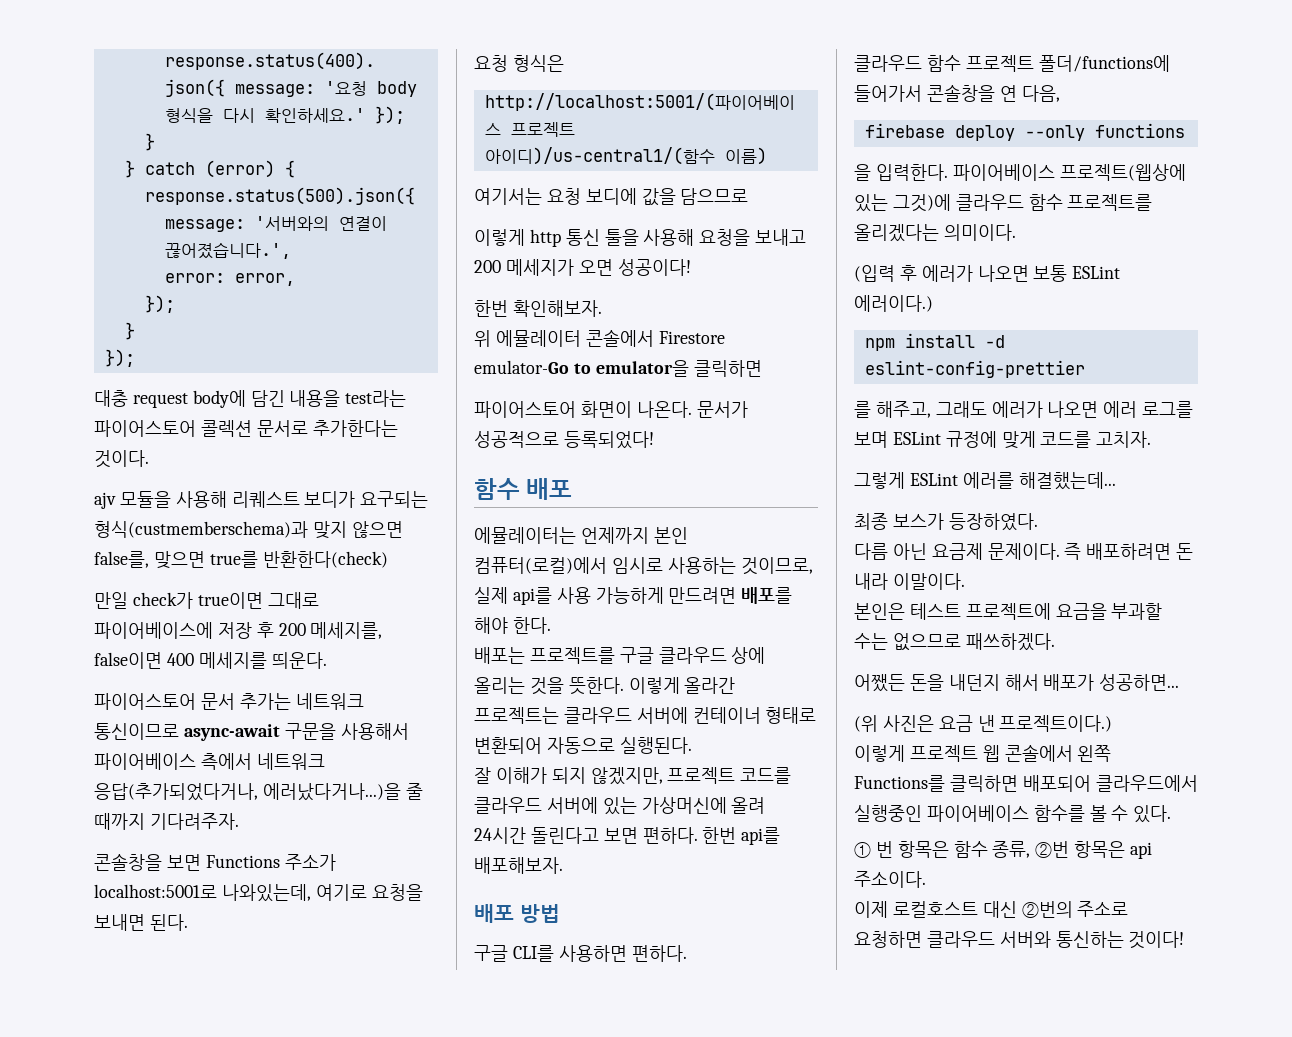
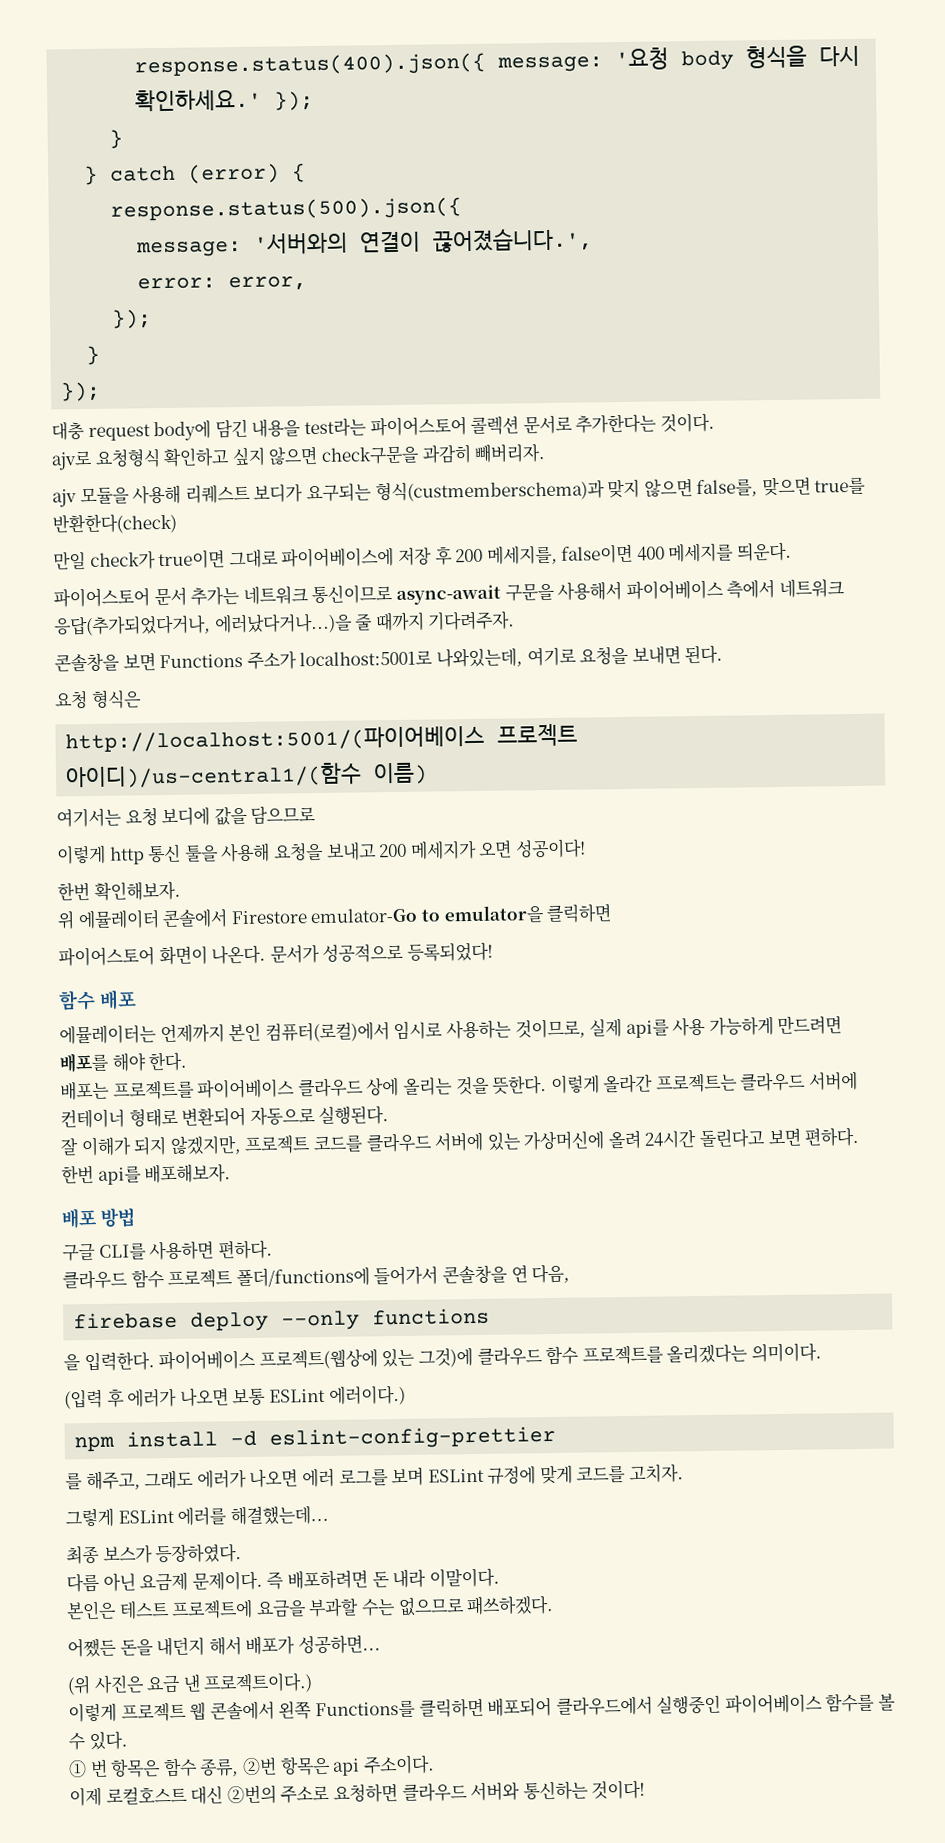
(149, 459) none -> [51,444,546,471] // ajv로 요청형식 확인하고 싶지 않으면 check구문을 과감히 빼버리자.
[619,647,654,664] 구글 -> [197,1078,296,1099] 파이어베이스

